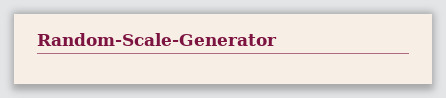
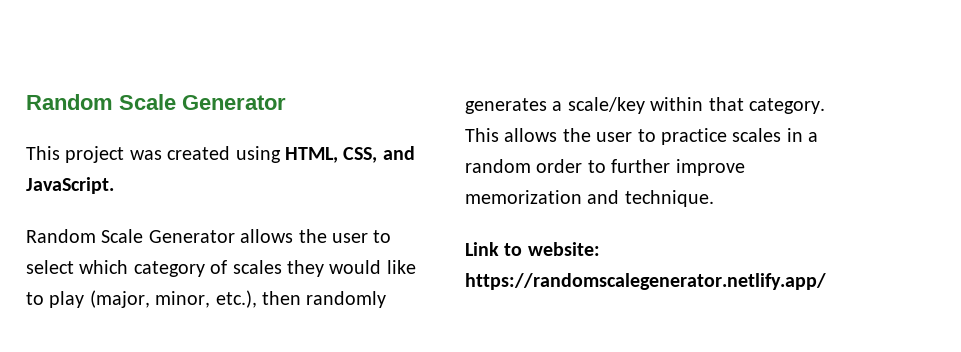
[37,33,277,46] Random-Scale-Generator -> [26,94,286,110] [26,146,415,163] [26,177,114,194] [26,229,392,243] [26,260,416,277] [26,290,387,308] [465,97,825,114] [465,128,819,145] [465,159,745,176] [465,190,714,207] [465,242,600,256] [465,273,826,290] Random Scale Generator // This project was created using HTML, CSS, and JavaScript. // Random Scale Generator allows the user to select which category of scales they would like to play (major, minor, etc.), then randomly generates a scale/key within that category. This allows the user to practice scales in a random order to further improve memorization and technique. // Link to website: https://randomscalegenerator.netlify.app/

